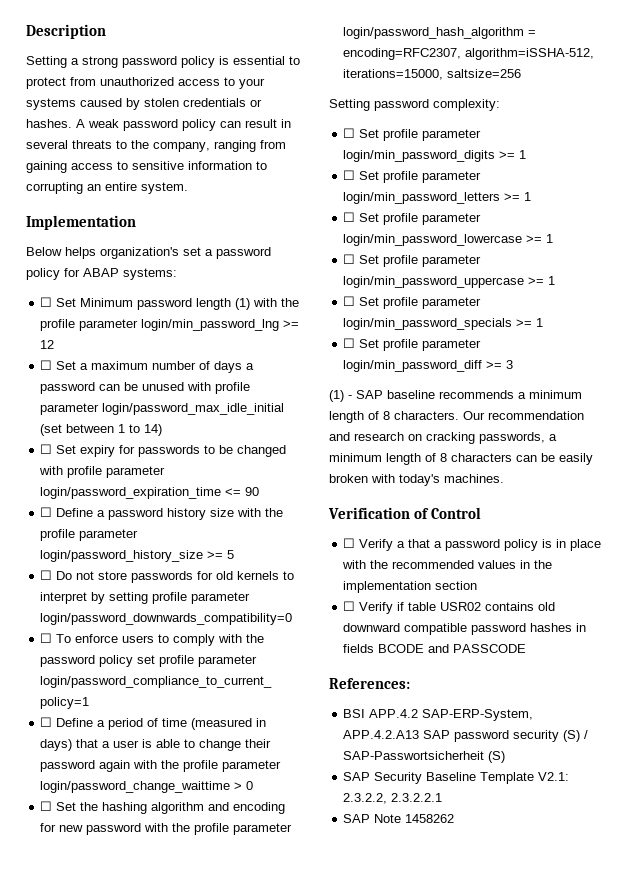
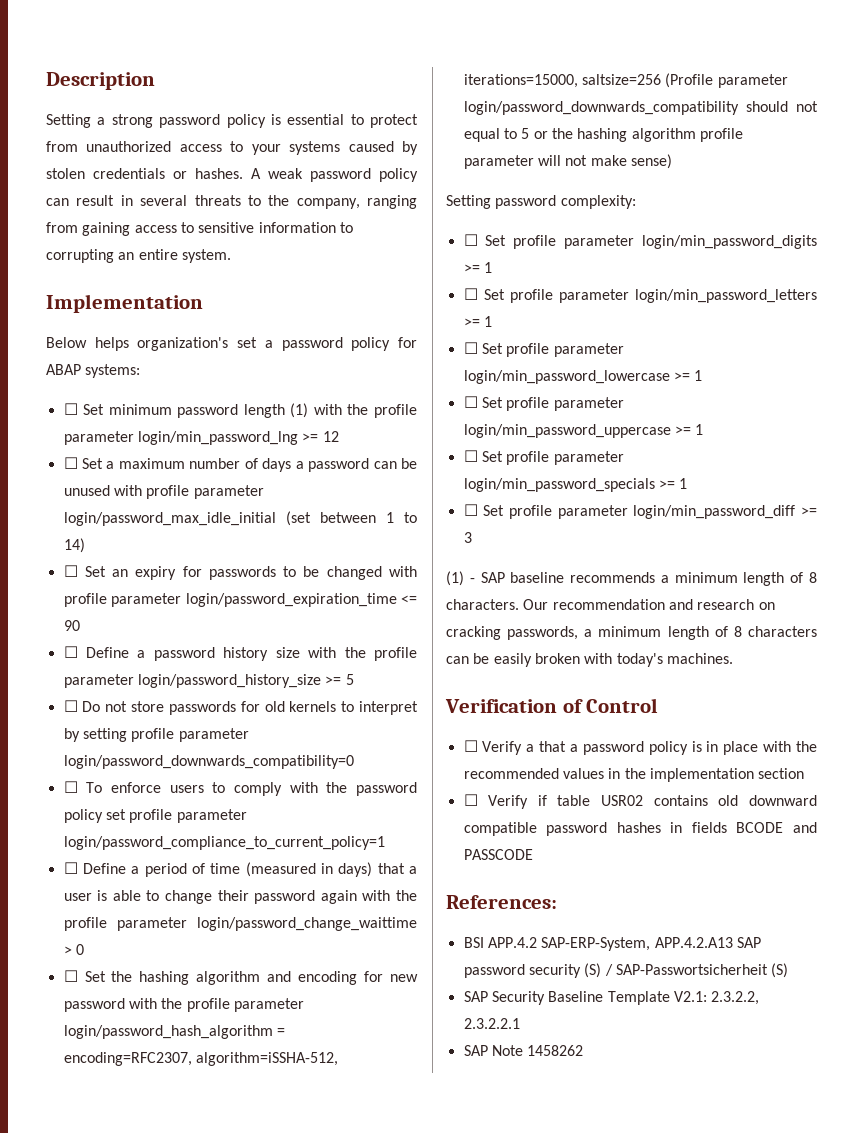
[80,298,134,307] Minimum -> [108,404,172,415] minimum
(77, 449) none -> [112,569,129,577] an
(522, 73) none -> [665,73,788,88] [463,101,818,115] [463,128,743,142] [463,154,672,169] (Profile parameter login/password_downwards_compatibility should not equal to 5 or the hashing algorithm profile parameter will not make sense)

